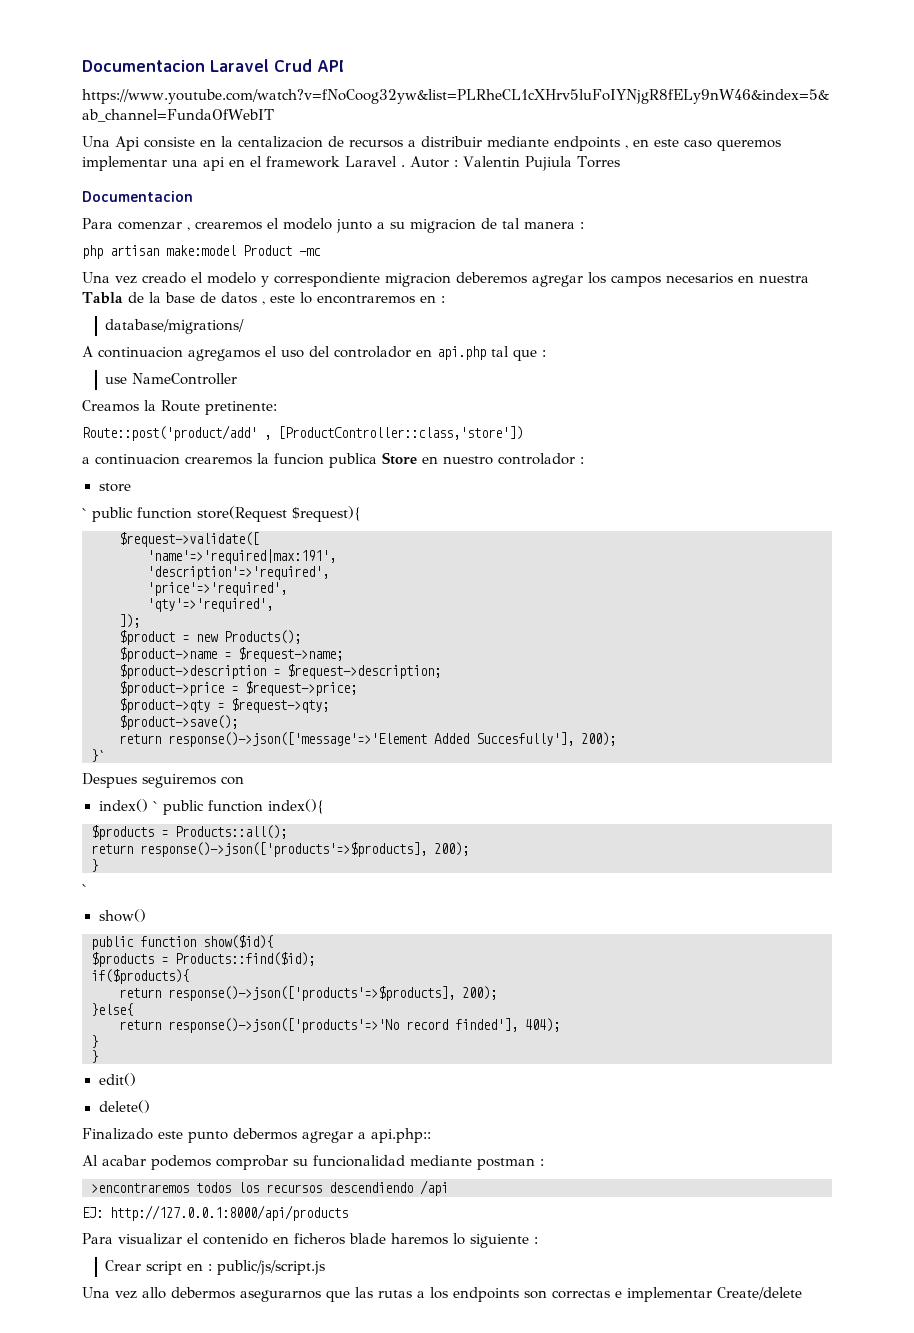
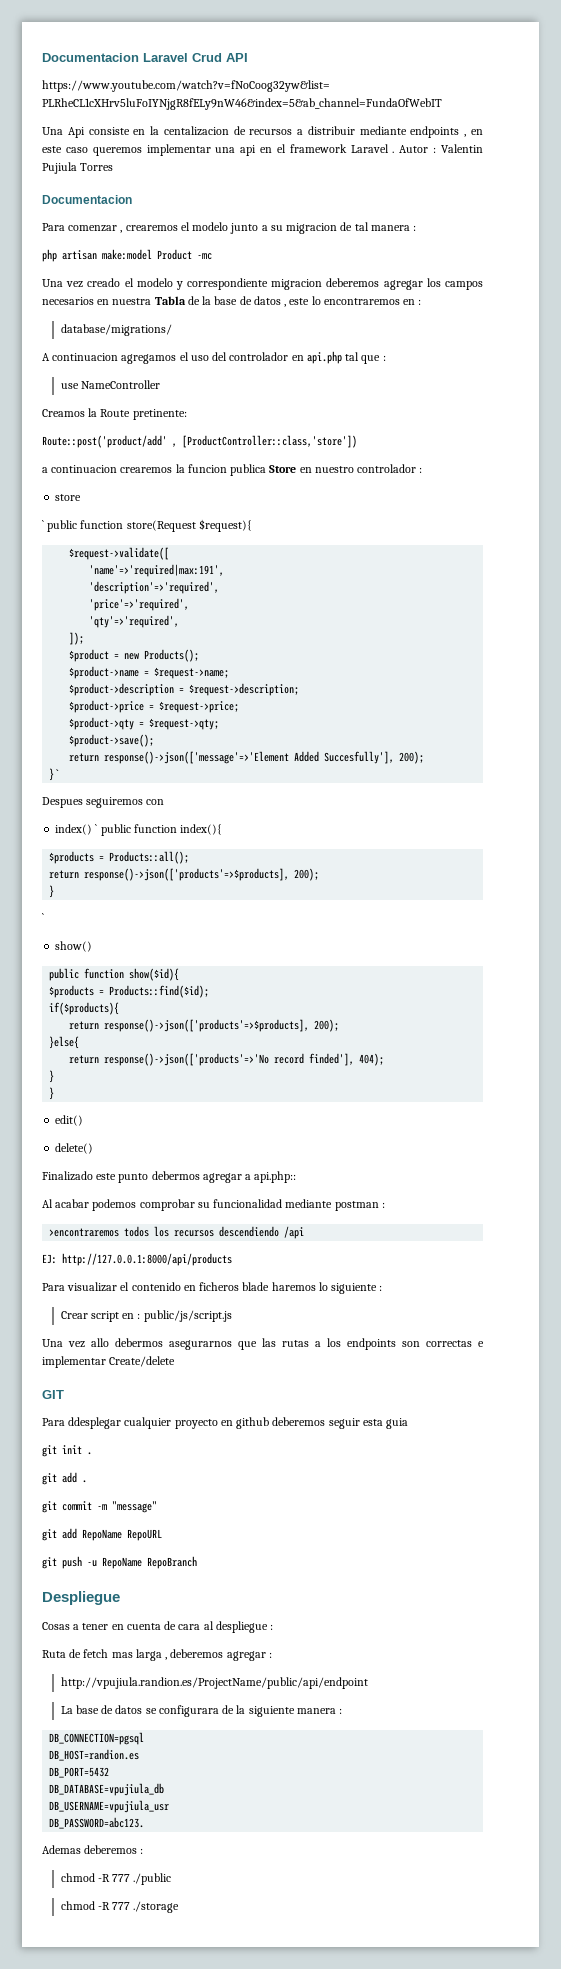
(802, 1293) none -> [42,1390,64,1399] [42,1417,409,1429] [42,1445,92,1457] [42,1472,87,1485] [42,1501,157,1513] [42,1528,162,1541] [42,1556,197,1569] [42,1591,120,1605] [42,1621,274,1633] [42,1649,272,1661] [60,1677,368,1689] [60,1705,343,1717] [49,1732,145,1745] [49,1749,140,1761] [49,1767,110,1778] [49,1783,165,1796] [49,1800,170,1813] [49,1817,145,1829] [42,1845,144,1854] [60,1873,172,1885] [60,1901,180,1913] // GIT // Para ddesplegar cualquier proyecto en github deberemos seguir esta guia // git init . // git add . // git commit -m "message" // git add RepoName RepoURL // git push -u RepoName RepoBranch // Despliegue // Cosas a tener en cuenta de cara al despliegue : // Ruta de fetch mas larga , deberemos agregar : // http://vpujiula.randion.es/ProjectName/public/api/endpoint // La base de datos se configurara de la siguiente manera : // DB_CONNECTION=pgsql // DB_HOST=randion.es // DB_PORT=5432 // DB_DATABASE=vpujiula_db // DB_USERNAME=vpujiula_usr // DB_PASSWORD=abc123. // Ademas deberemos : // chmod -R 777 ./public // chmod -R 777 ./storage

